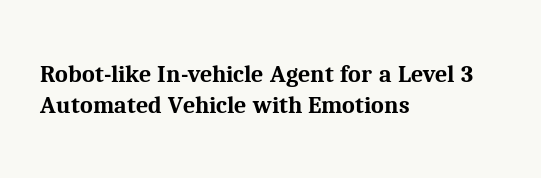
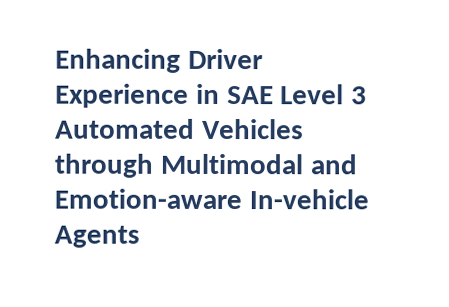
[40,65,473,87] [39,96,411,113] Robot-like In-vehicle Agent for a Level 3 Automated Vehicle with Emotions -> [55,48,263,73] [55,83,368,108] [55,118,304,140] [54,153,357,178] [54,188,369,210] [54,225,140,248] Enhancing Driver Experience in SAE Level 3 Automated Vehicles through Multimodal and Emotion-aware In-vehicle Agents

